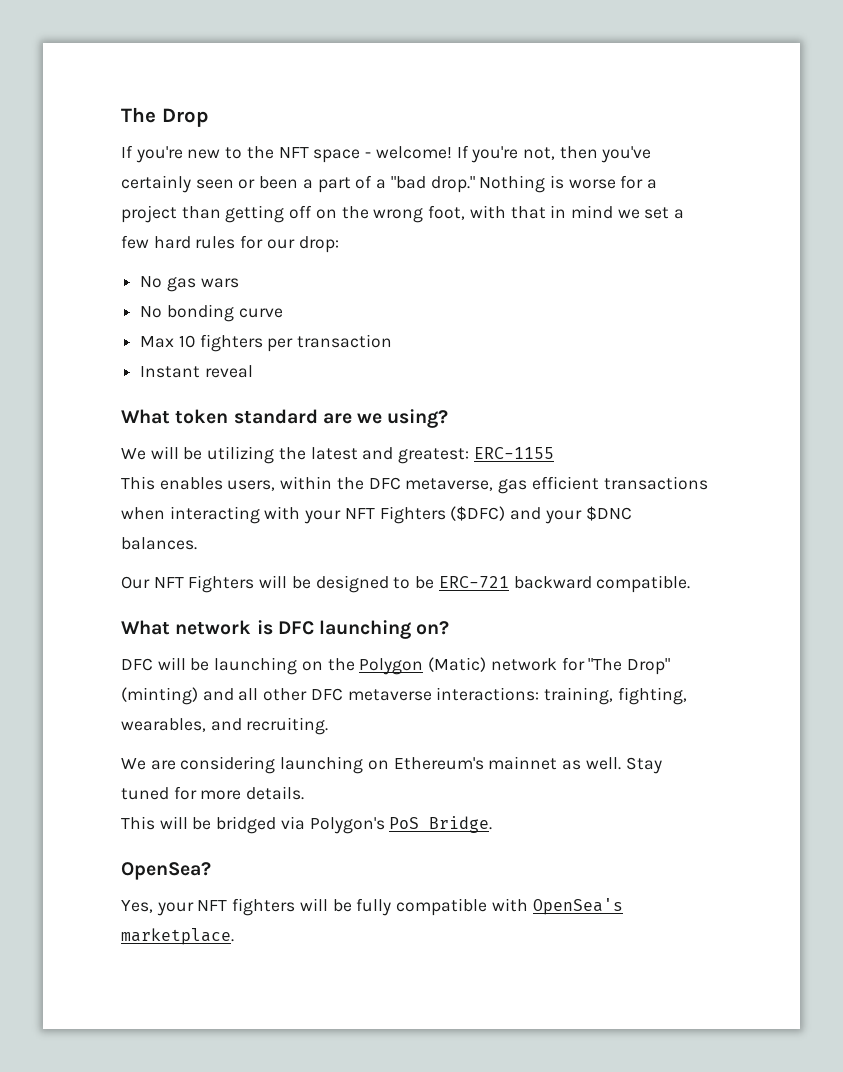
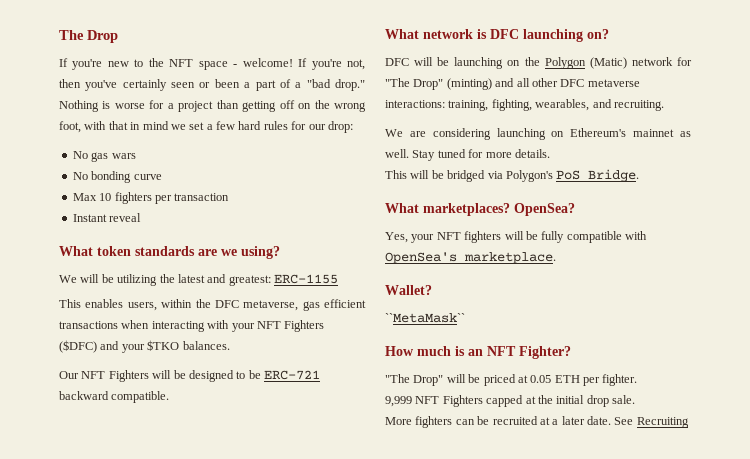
[233,409,318,424] standard -> [135,246,195,256] standards
[585,506,632,521] $DNC -> [147,340,180,351] $TKO
(493, 824) none -> [385,203,510,216] What marketplaces?
(234, 936) none -> [385,285,432,295] [385,313,465,323] [385,346,571,359] [385,374,638,386] [385,395,635,407] [385,416,689,428] // Wallet? // ``MetaMask`` // How much is an NFT Fighter? // "The Drop" will be priced at 0.05 ETH per fighter. // 9,999 NFT Fighters capped at the initial drop sale. // More fighters can be recruited at a later date. See Recruiting

